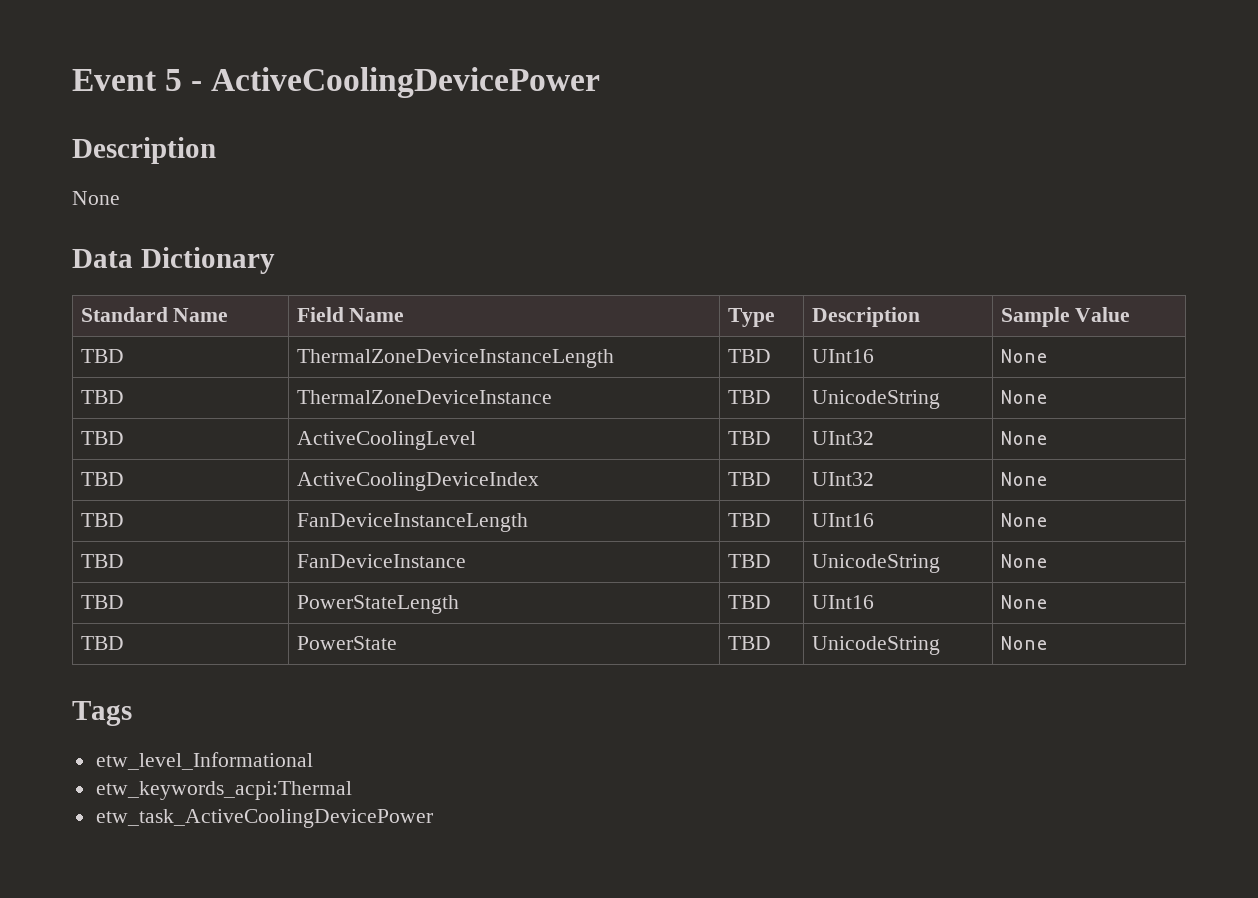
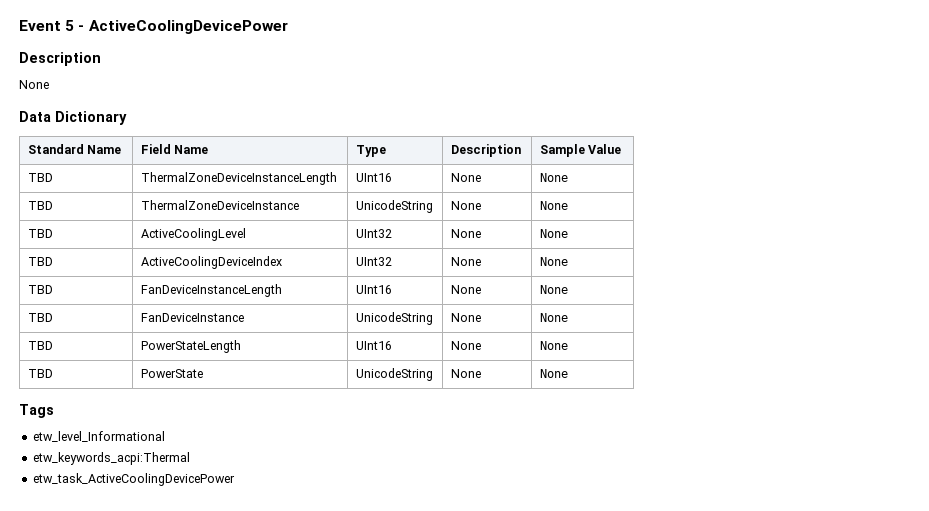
[727,349,771,363] [811,349,874,363] TBD | UInt16 -> [355,173,392,182] [450,173,481,182] UInt16 | None
[727,390,771,404] [811,390,940,409] TBD | UnicodeString -> [355,200,433,213] [450,201,481,210] UnicodeString | None
[727,431,771,445] [811,431,874,445] TBD | UInt32 -> [355,229,392,238] [450,229,481,238] UInt32 | None
[727,472,771,486] [811,472,874,486] TBD | UInt32 -> [355,257,392,266] [450,257,481,266] UInt32 | None
[727,513,771,527] [811,513,874,527] TBD | UInt16 -> [355,285,392,294] [450,285,481,294] UInt16 | None
[727,554,771,568] [811,554,940,573] TBD | UnicodeString -> [355,312,433,325] [450,313,481,322] UnicodeString | None
[727,595,771,609] [811,595,874,609] TBD | UInt16 -> [355,341,392,350] [450,341,481,350] UInt16 | None
[727,636,771,650] [811,636,940,655] TBD | UnicodeString -> [355,368,433,381] [450,369,481,378] UnicodeString | None

